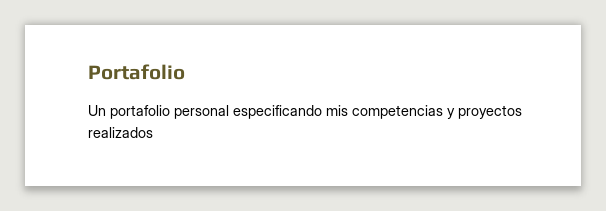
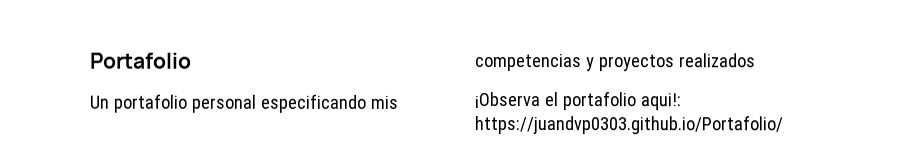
(153, 132) none -> [474,91,681,111] [474,115,783,135] // ¡Observa el portafolio aqui!: https://juandvp0303.github.io/Portafolio/

